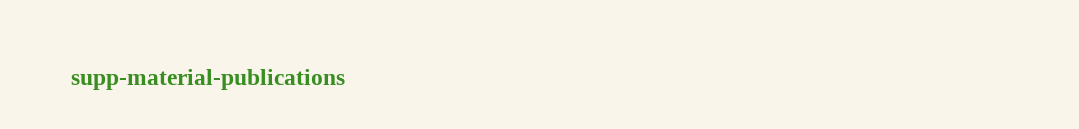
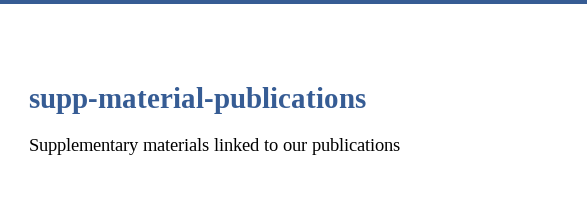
(345, 79) none -> [29,138,400,155] // Supplementary materials linked to our publications

